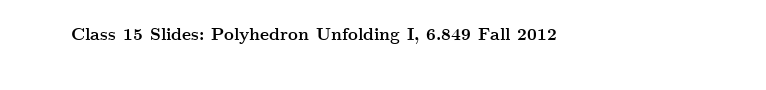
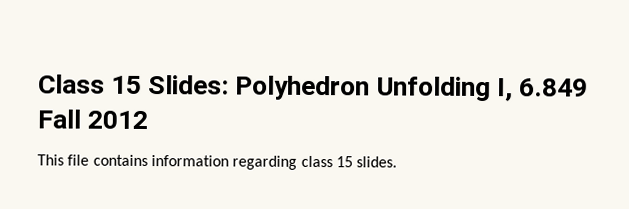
(557, 34) none -> [37,154,398,170] // This file contains information regarding class 15 slides.

